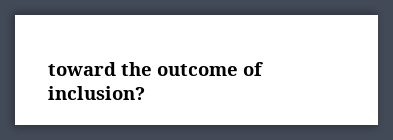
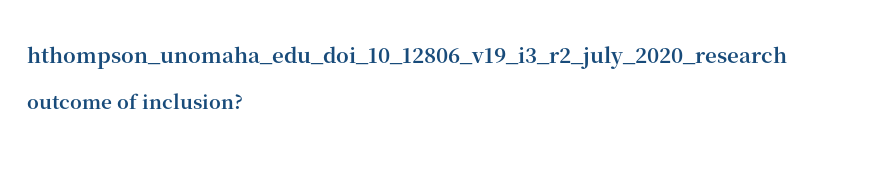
[48,62,152,76] toward the -> [27,46,787,69] hthompson_unomaha_edu_doi_10_12806_v19_i3_r2_july_2020_research //

